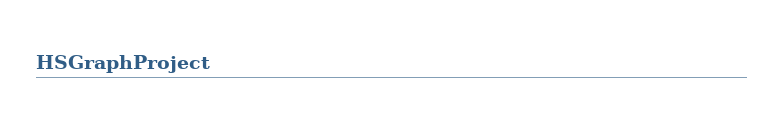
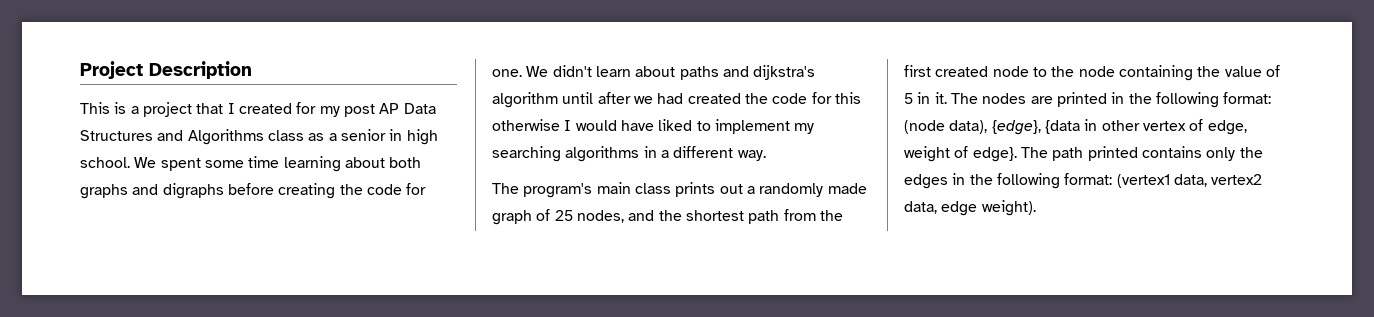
[36,55,210,73] HSGraphProject -> [80,61,252,79] [80,102,436,117] [80,129,438,145] [80,156,422,172] [80,183,427,199] [492,65,816,80] [492,92,861,108] [492,119,815,134] [492,146,766,162] [492,182,867,198] [492,209,843,225] [904,65,1280,81] [904,92,1272,108] [904,119,1247,135] [904,146,1263,162] [904,173,1263,189] [904,200,1036,216] Project Description // This is a project that I created for my post AP Data Structures and Algorithms class as a senior in high school. We spent some time learning about both graphs and digraphs before creating the code for one. We didn't learn about paths and dijkstra's algorithm until after we had created the code for this otherwise I would have liked to implement my searching algorithms in a different way. // The program's main class prints out a randomly made graph of 25 nodes, and the shortest path from the first created node to the node containing the value of 5 in it. The nodes are printed in the following format: (node data), {edge}, {data in other vertex of edge, weight of edge}. The path printed contains only the edges in the following format: (vertex1 data, vertex2 data, edge weight).

